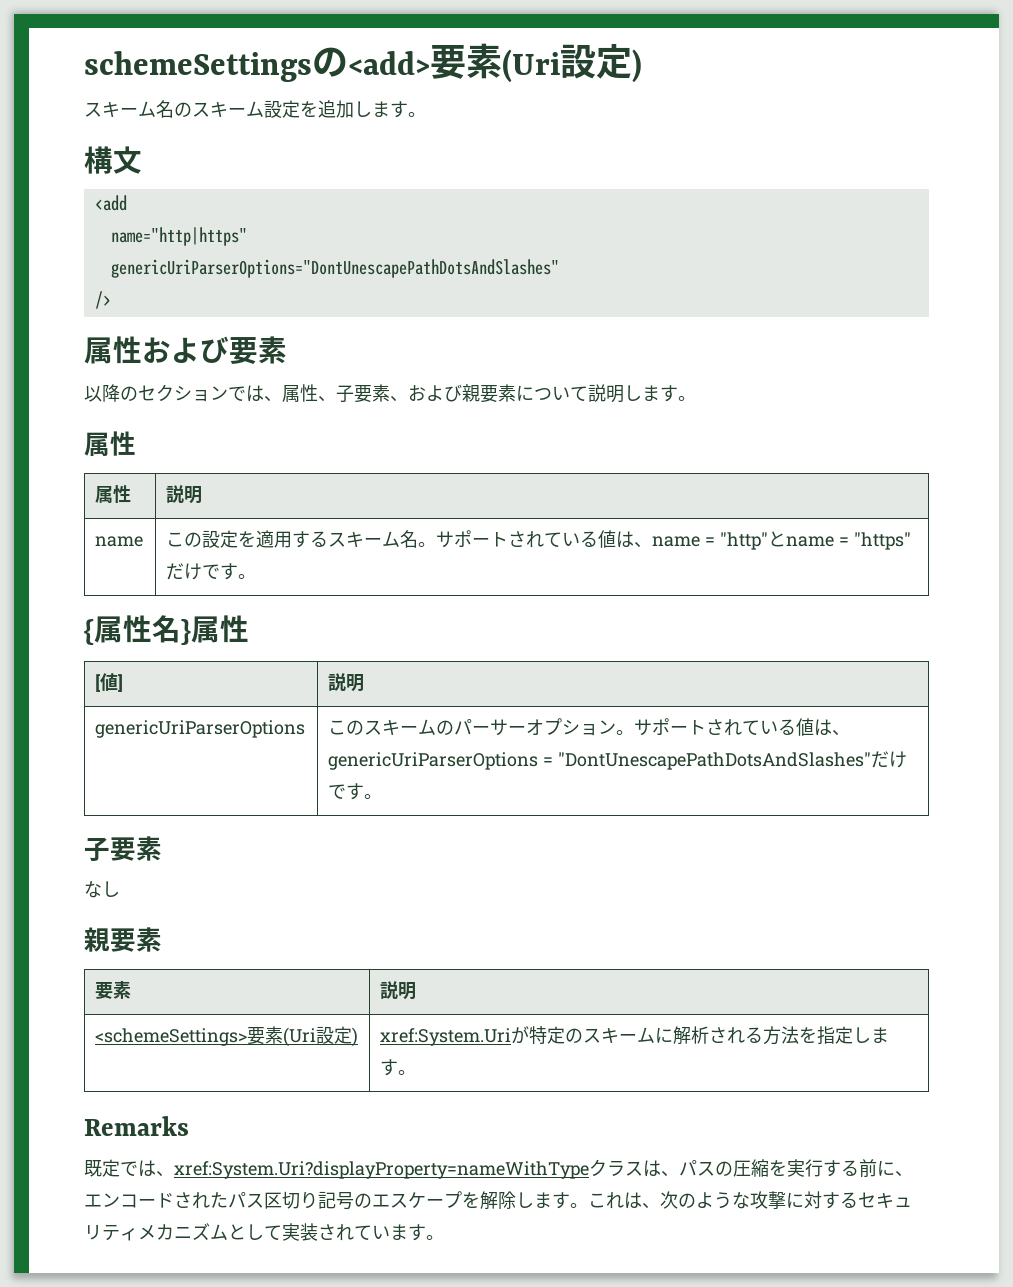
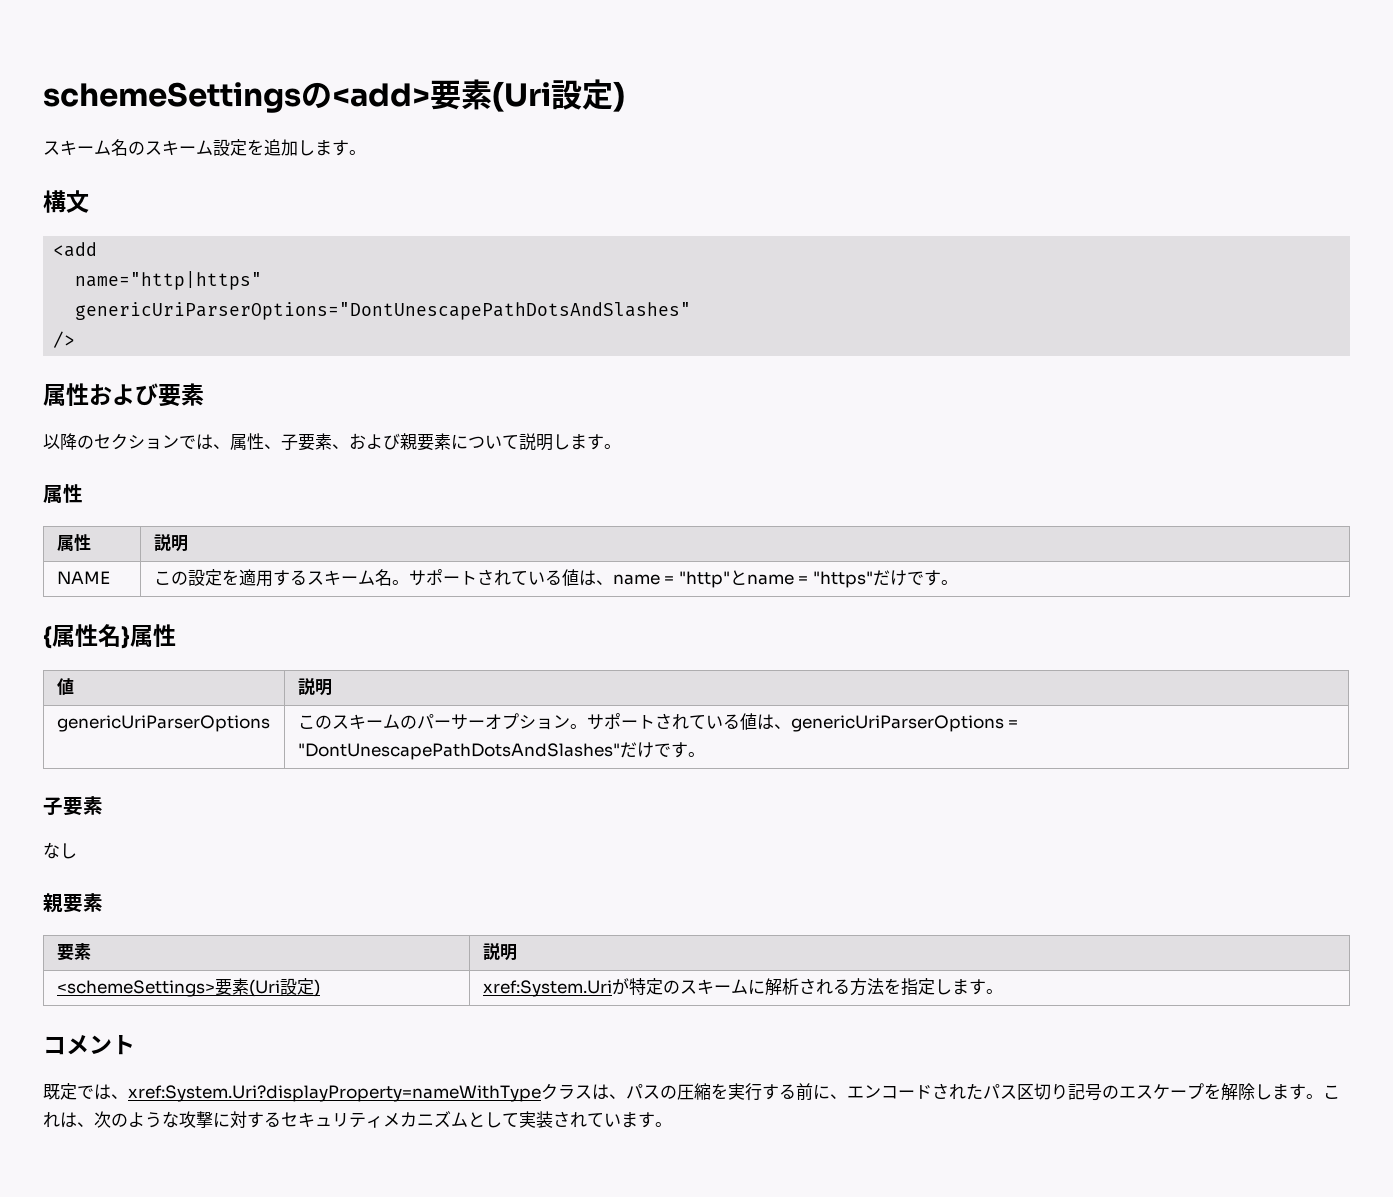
[95,536,144,547] name -> [56,571,110,584] NAME
[95,673,124,692] [値] -> [56,678,74,695] 値
[84,1116,189,1136] Remarks -> [43,1035,135,1055] コメント

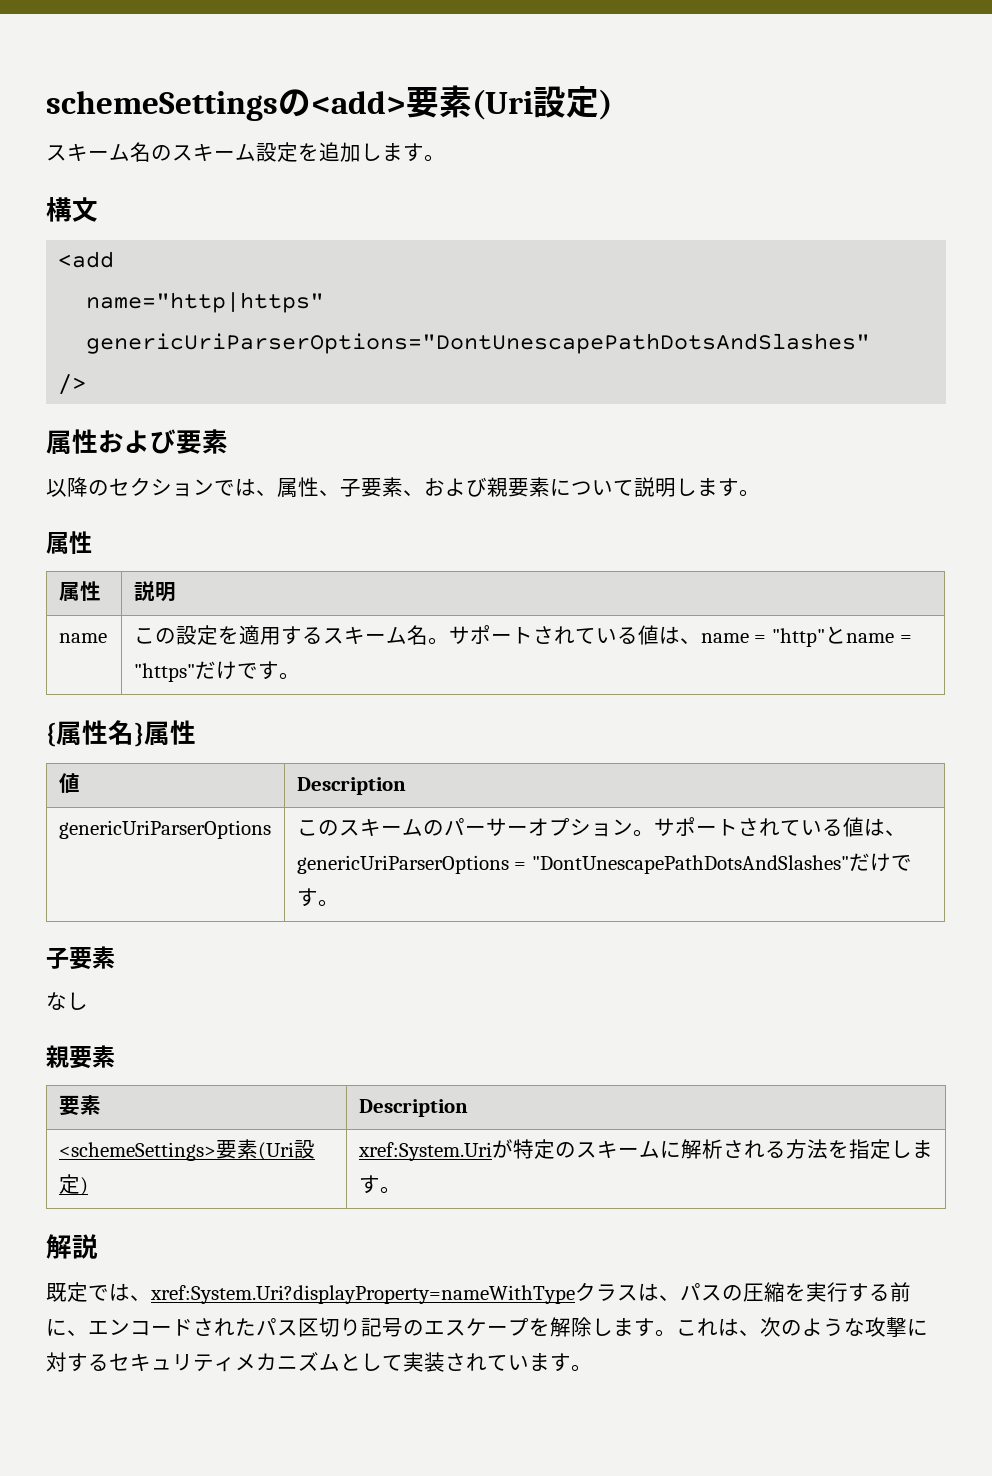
[56,571,110,584] NAME -> [58,633,107,643] name
[297,678,332,696] 説明 -> [296,777,406,795] Description
[482,943,517,961] 説明 -> [358,1099,468,1117] Description
[43,1035,135,1055] コメント -> [46,1234,98,1259] 解説

